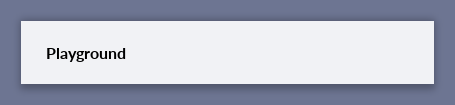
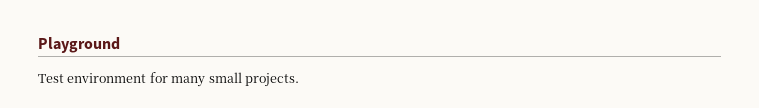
(126, 55) none -> [38,72,299,87] // Test environment for many small projects.

